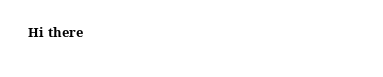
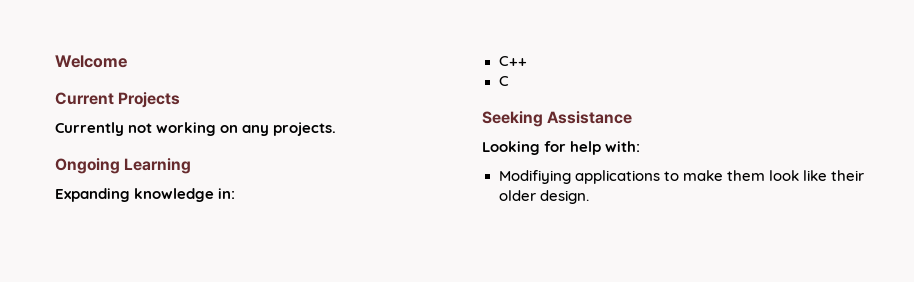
[28,27,83,37] Hi there -> [55,55,127,68] [55,92,181,108] [55,122,337,136] [55,158,192,174] [55,188,236,202] [498,56,527,66] [498,76,509,86] [482,111,633,127] [482,141,641,155] [498,170,864,184] [498,190,589,204] Welcome // Current Projects // Currently not working on any projects. // Ongoing Learning // Expanding knowledge in: // C++ // C // Seeking Assistance // Looking for help with: // Modifiying applications to make them look like their older design.

